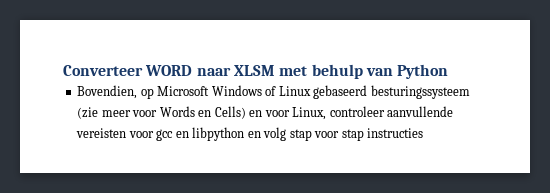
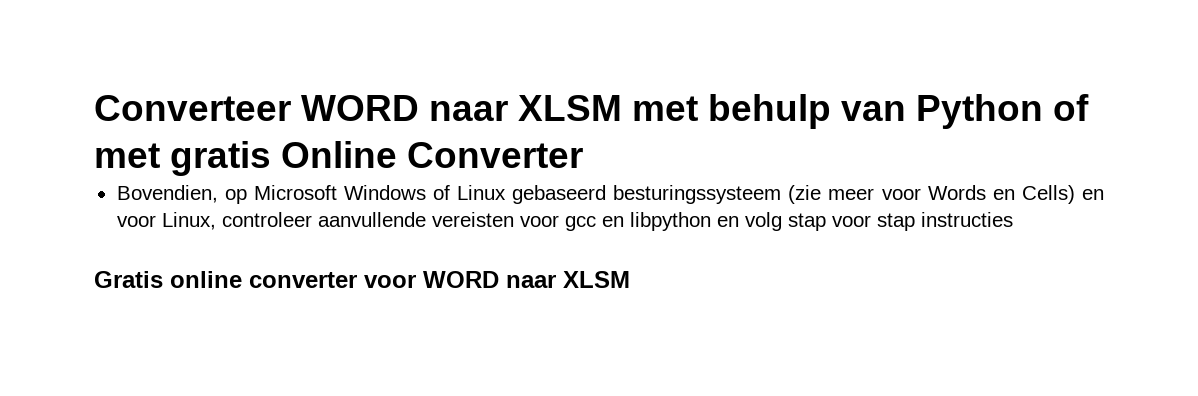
(449, 71) none -> [1053,94,1089,121] [94,141,583,176] of met gratis Online Converter
(424, 133) none -> [94,271,630,288] // Gratis online converter voor WORD naar XLSM

